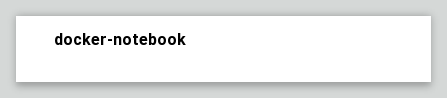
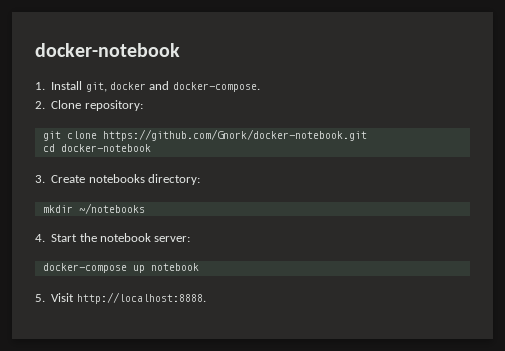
[54,33,186,45] docker-notebook -> [35,43,180,57] [35,81,260,92] [35,100,143,111] [42,129,367,141] [42,144,151,152] [35,174,200,185] [42,203,145,214] [35,233,191,242] [42,263,199,273] [35,292,206,304] docker-notebook // 1. Install git, docker and docker-compose. // 2. Clone repository: // git clone https://github.com/Gnork/docker-notebook.git // cd docker-notebook // 3. Create notebooks directory: // mkdir ~/notebooks // 4. Start the notebook server: // docker-compose up notebook // 5. Visit http://localhost:8888.

